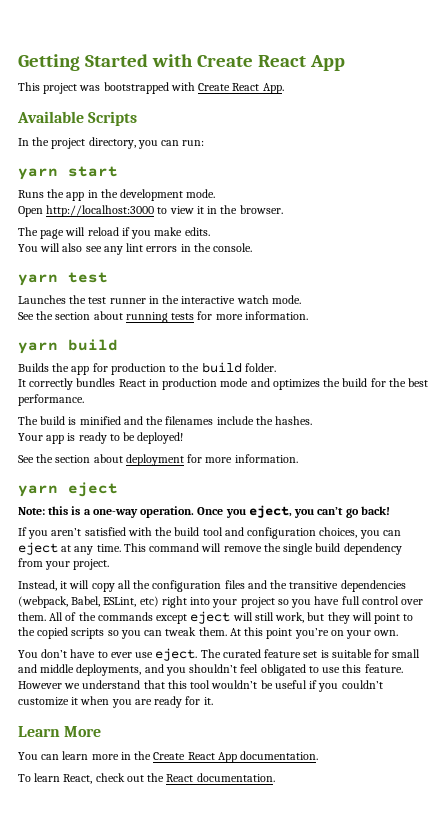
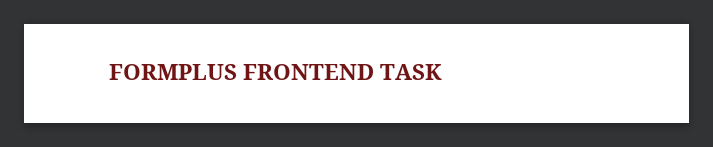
[18,54,345,71] [18,82,284,94] [17,111,138,126] [18,137,205,149] [18,166,118,180] [18,189,216,201] [18,205,283,217] [18,227,210,239] [18,243,253,255] [18,272,108,286] [18,295,301,304] [18,311,308,323] [18,339,118,354] [18,362,276,375] [18,378,429,390] [18,394,84,406] [18,416,313,425] [18,432,184,444] [18,454,298,466] [18,482,118,497] [18,505,390,518] [18,527,401,539] [18,542,402,555] [18,558,110,570] [18,580,406,592] [18,596,424,608] [18,611,414,624] [18,627,399,639] [18,648,421,661] [18,664,403,676] [18,680,383,692] [18,696,213,708] [18,726,102,737] [18,751,319,763] [18,773,275,784] Getting Started with Create React App // This project was bootstrapped with Create React App. // Available Scripts // In the project directory, you can run: // yarn start // Runs the app in the development mode. // Open http://localhost:3000 to view it in the browser. // The page will reload if you make edits. // You will also see any lint errors in the console. // yarn test // Launches the test runner in the interactive watch mode. // See the section about running tests for more information. // yarn build // Builds the app for production to the build folder. // It correctly bundles React in production mode and optimizes the build for the best performance. // The build is minified and the filenames include the hashes. // Your app is ready to be deployed! // See the section about deployment for more information. // yarn eject // Note: this is a one-way operation. Once you eject, you can’t go back! // If you aren’t satisfied with the build tool and configuration choices, you can eject at any time. This command will remove the single build dependency from your project. // Instead, it will copy all the configuration files and the transitive dependencies (webpack, Babel, ESLint, etc) right into your project so you have full control over them. All of the commands except eject will still work, but they will point to the copied scripts so you can tweak them. At this point you’re on your own. // You don’t have to ever use eject. The curated feature set is suitable for small and middle deployments, and you shouldn’t feel obligated to use this feature. However we understand that this tool wouldn’t be useful if you couldn’t customize it when you are ready for it. // Learn More // You can learn more in the Create React App documentation. // To learn React, check out the React documentation. -> [109,64,443,80] FORMPLUS FRONTEND TASK

